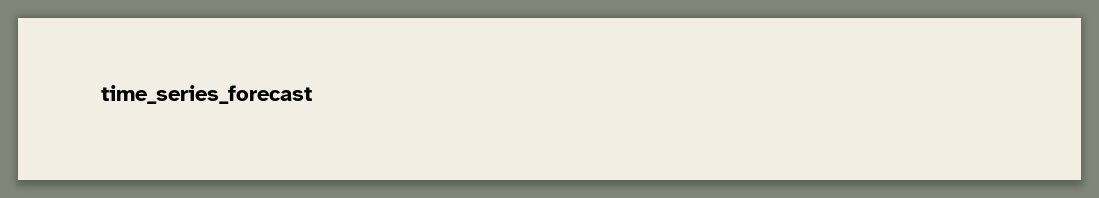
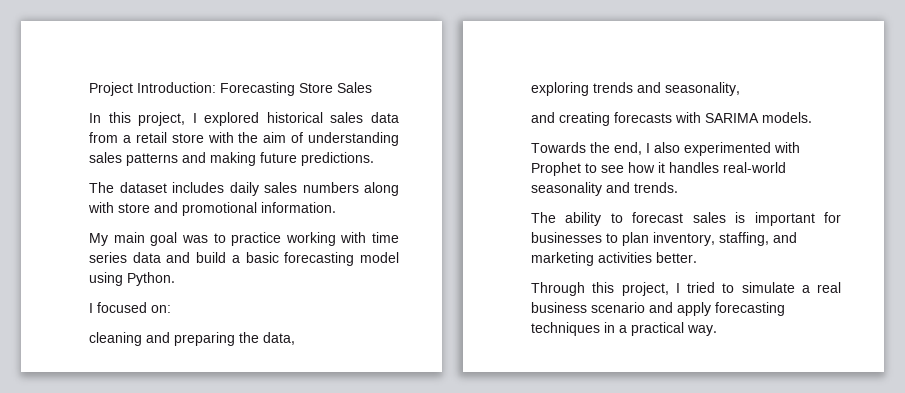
[101,85,312,104] time_series_forecast -> [89,82,372,96] [89,112,399,126] [89,132,399,146] [89,152,374,166] [89,182,399,196] [88,202,336,216] [89,232,399,246] [89,252,400,266] [89,272,175,286] [89,302,171,313] [89,332,295,346] [531,82,740,96] [531,112,812,126] [531,142,800,156] [531,162,786,176] [531,182,678,196] [531,212,841,226] [531,232,797,246] [531,252,697,266] [531,282,841,296] [531,302,785,316] [531,322,717,336] Project Introduction: Forecasting Store Sales // In this project, I explored historical sales data from a retail store with the aim of understanding sales patterns and making future predictions. // The dataset includes daily sales numbers along with store and promotional information. // My main goal was to practice working with time series data and build a basic forecasting model using Python. // I focused on: // cleaning and preparing the data, // exploring trends and seasonality, // and creating forecasts with SARIMA models. // Towards the end, I also experimented with Prophet to see how it handles real-world seasonality and trends. // The ability to forecast sales is important for businesses to plan inventory, staffing, and marketing activities better. // Through this project, I tried to simulate a real business scenario and apply forecasting techniques in a practical way.

